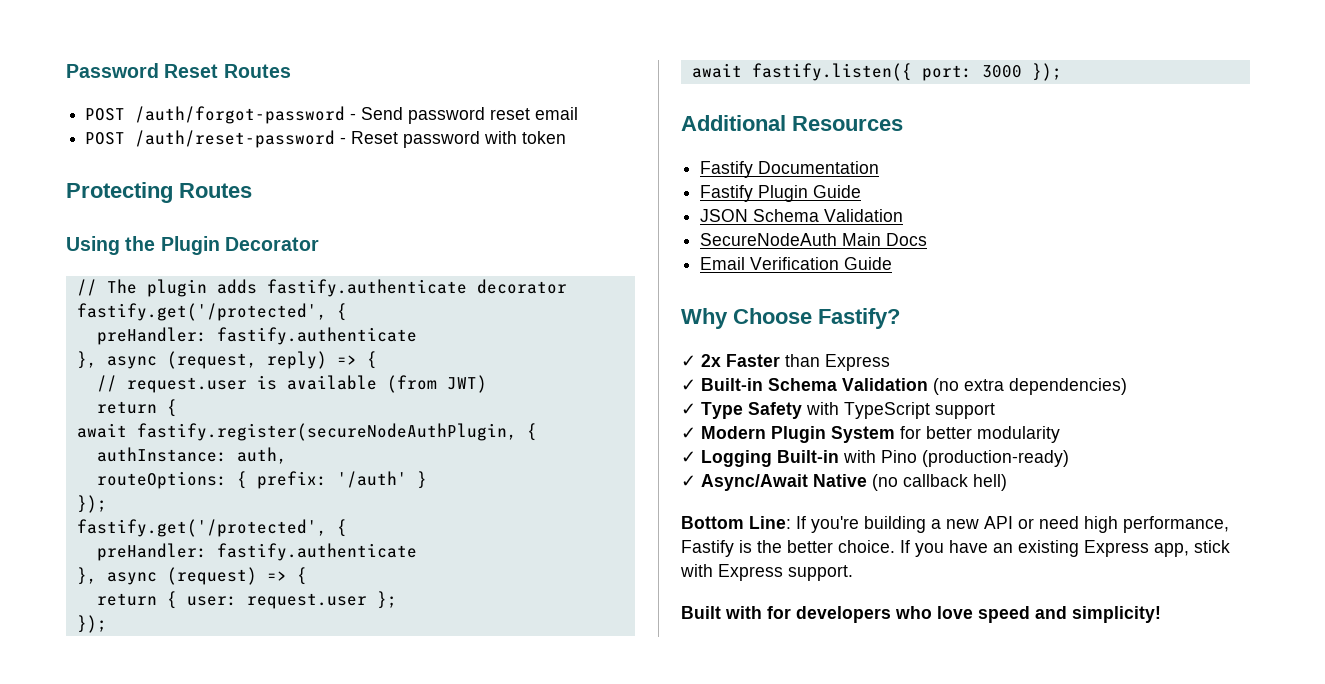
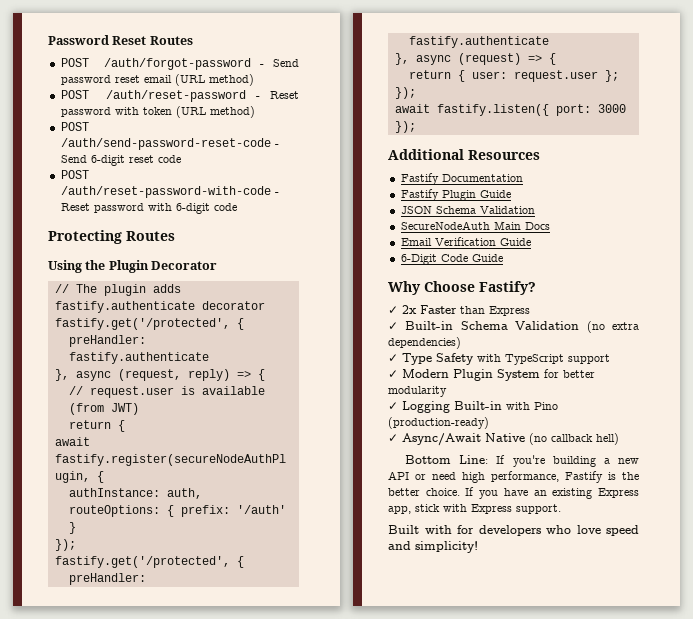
(579, 113) none -> [174,74,254,86] (URL method)
(567, 137) none -> [175,106,255,118] [60,122,89,131] [60,138,279,150] [60,155,181,166] [60,170,89,179] [60,186,279,198] [60,203,237,214] (URL method) // POST /auth/send-password-reset-code - Send 6-digit reset code // POST /auth/reset-password-with-code - Reset password with 6-digit code
(893, 263) none -> [400,254,503,265] // 6-Digit Code Guide

